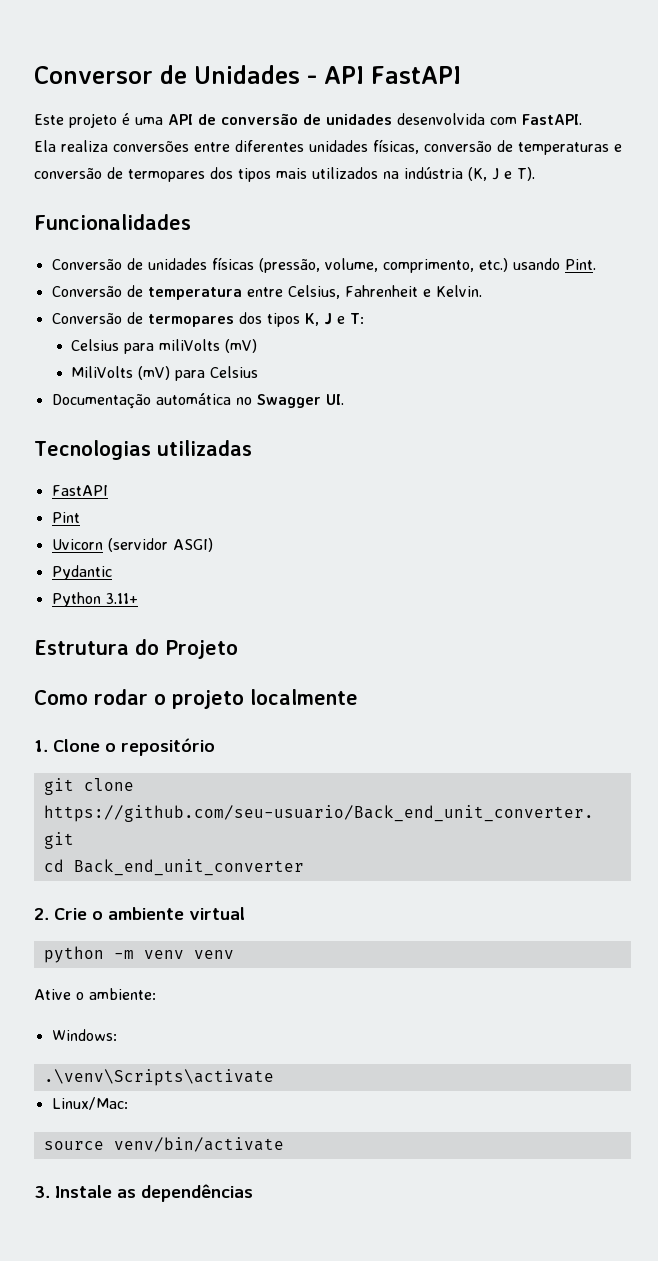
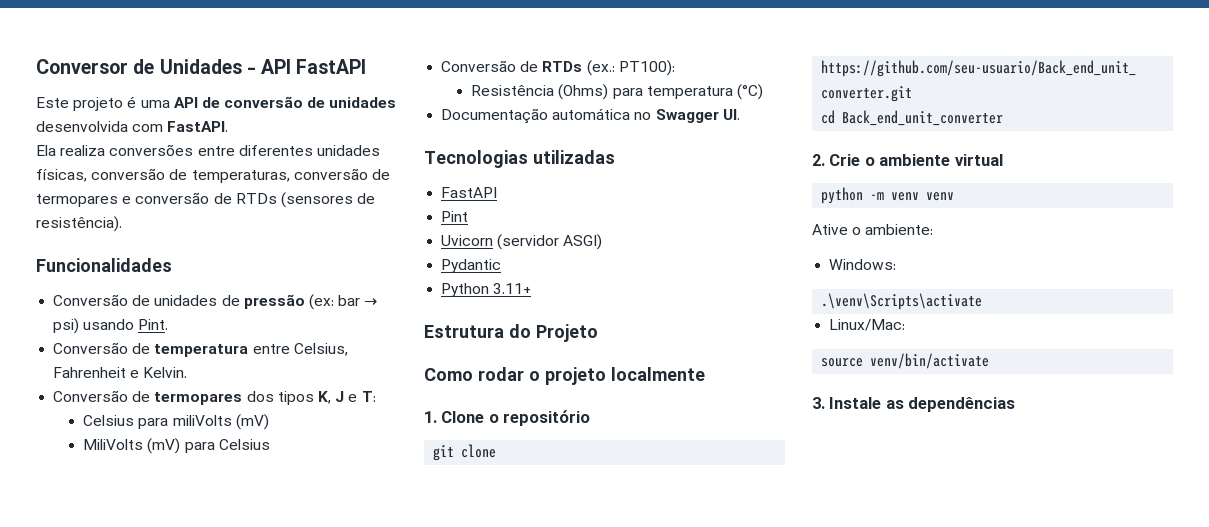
[518,142,622,155] [34,167,535,182] [34,214,191,230] [51,257,508,273] temperaturas e conversão de termopares dos tipos mais utilizados na indústria (K, J e T). // Funcionalidades // Conversão de unidades físicas (pressão, volume, comprimento, etc.) -> [191,168,390,183] [36,192,376,208] [36,216,122,232] [36,258,172,272] [53,294,378,310] [53,318,80,334] temperaturas, conversão de termopares e conversão de RTDs (sensores de resistência). // Funcionalidades // Conversão de unidades de pressão (ex: bar → psi)
(259, 372) none -> [441,60,675,76] [471,84,764,100] // Conversão de RTDs (ex.: PT100): // Resistência (Ohms) para temperatura (°C)

